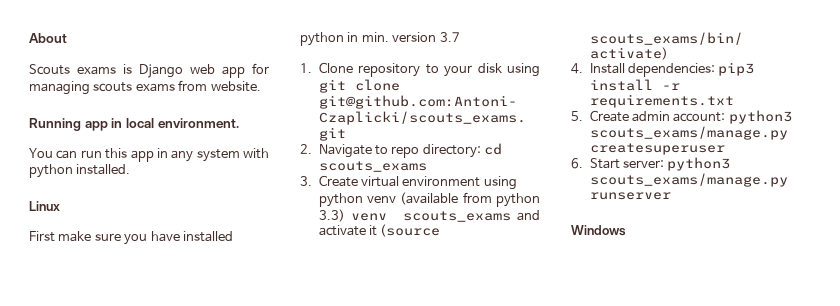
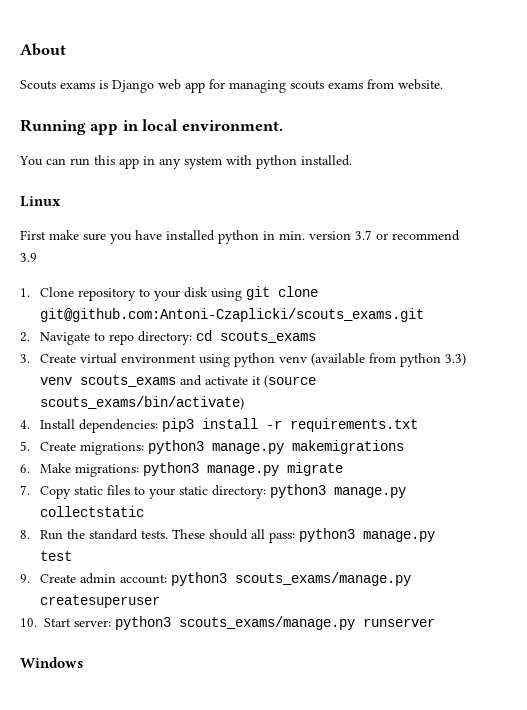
(460, 37) none -> [376,230,460,241] [20,253,37,262] or recommend 3.9
(629, 116) none -> [79,440,404,455] [20,462,343,477] [20,484,406,499] [39,506,144,517] [20,528,435,543] [39,551,72,561] [20,574,76,583] migrations: python3 manage.py makemigrations // 6. Make migrations: python3 manage.py migrate // 7. Copy static files to your static directory: python3 manage.py collectstatic // 8. Run the standard tests. These should all pass: python3 manage.py test // 9. Create
[571,158,583,169] 6. -> [20,618,37,627] 10.

